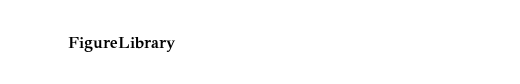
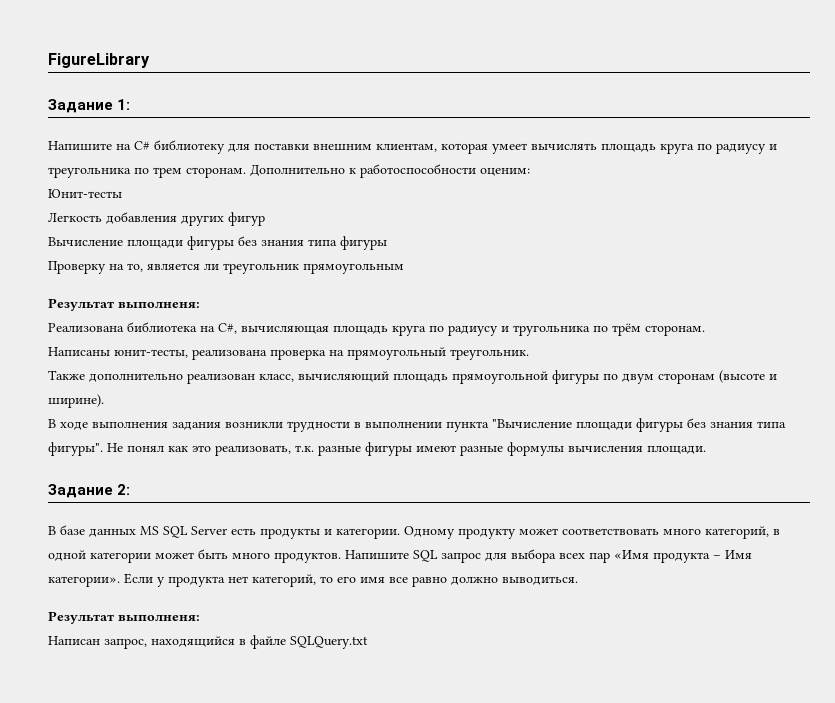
(176, 44) none -> [48,99,131,113] [48,140,777,154] [48,164,530,178] [48,189,122,198] [48,212,265,226] [48,236,387,250] [48,261,404,274] [48,298,200,311] [48,322,705,336] [48,347,529,360] [48,370,777,384] [48,394,104,408] [48,418,786,432] [48,442,706,456] [48,484,131,498] [48,525,780,539] [48,549,752,563] [48,573,578,587] [48,611,200,624] [48,635,368,649] // Задание 1: // Напишите на C# библиотеку для поставки внешним клиентам, которая умеет вычислять площадь круга по радиусу и треугольника по трем сторонам. Дополнительно к работоспособности оценим: // Юнит-тесты // Легкость добавления других фигур // Вычисление площади фигуры без знания типа фигуры // Проверку на то, является ли треугольник прямоугольным // Результат выполненя: // Реализована библиотека на C#, вычисляющая площадь круга по радиусу и тругольника по трём сторонам. // Написаны юнит-тесты, реализована проверка на прямоугольный треугольник. // Также дополнительно реализован класс, вычисляющий площадь прямоугольной фигуры по двум сторонам (высоте и ширине). // В ходе выполнения задания возникли трудности в выполнении пункта "Вычисление площади фигуры без знания типа фигуры". Не понял как это реализовать, т.к. разные фигуры имеют разные формулы вычисления площади. // Задание 2: // В базе данных MS SQL Server есть продукты и категории. Одному продукту может соответствовать много категорий, в одной категории может быть много продуктов. Напишите SQL запрос для выбора всех пар «Имя продукта – Имя категории». Если у продукта нет категорий, то его имя все равно должно выводиться. // Результат выполненя: // Написан запрос, находящийся в файле SQLQuery.txt

